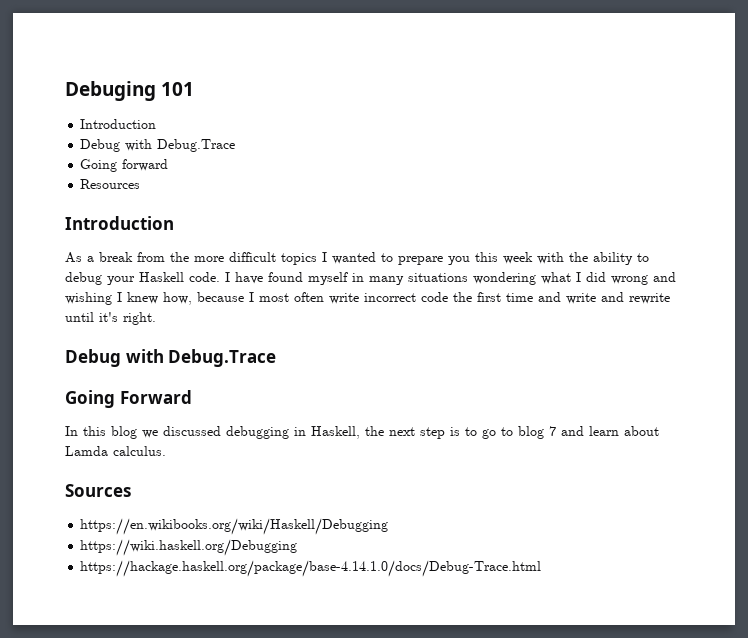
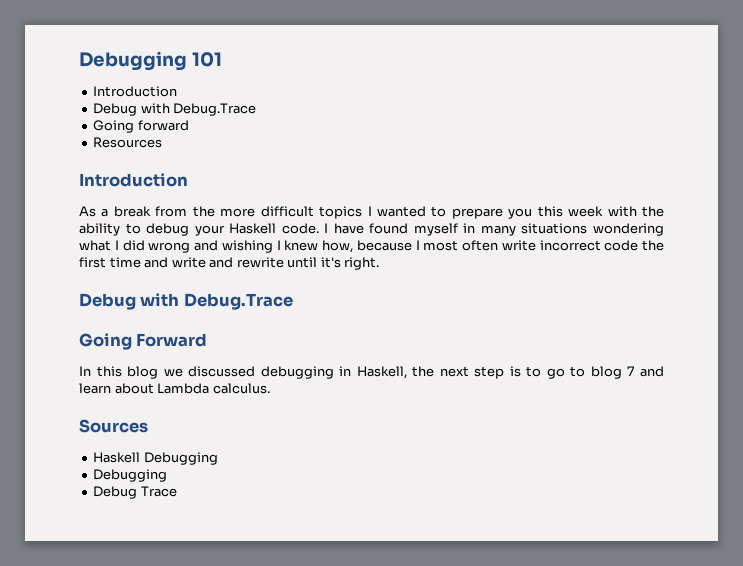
[65,81,156,101] Debuging -> [79,51,187,71] Debugging
[65,446,108,456] Lamda -> [157,383,210,394] Lambda
[80,518,389,535] [80,539,298,556] [80,560,542,577] https://en.wikibooks.org/wiki/Haskell/Debugging // https://wiki.haskell.org/Debugging // https://hackage.haskell.org/package/base-4.14.1.0/docs/Debug-Trace.html -> [93,452,218,465] [93,469,168,482] [93,486,177,499] Haskell Debugging // Debugging // Debug Trace

